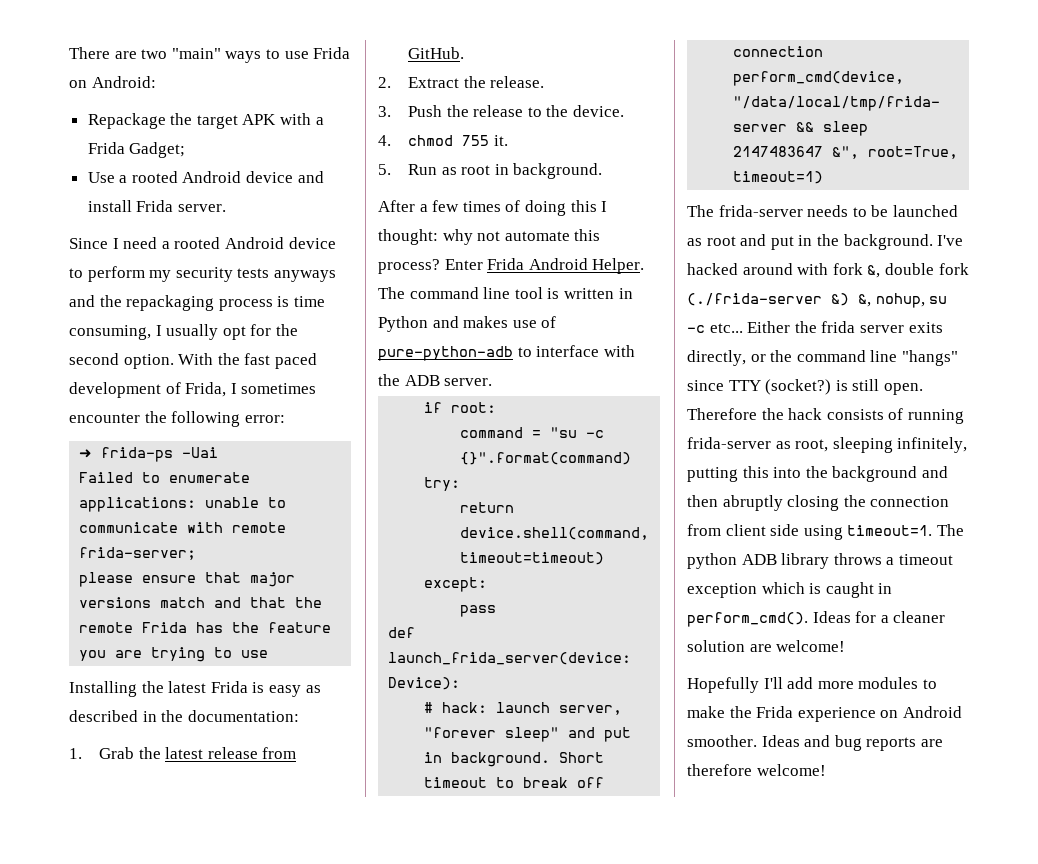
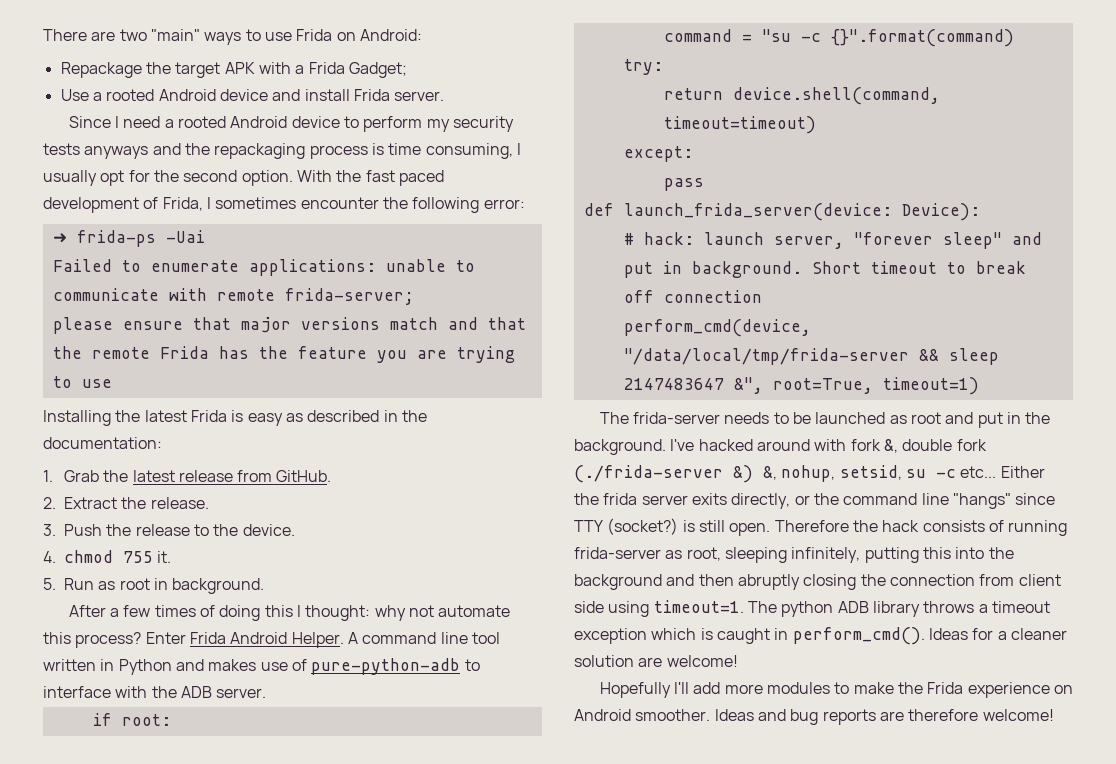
[378,287,405,299] The -> [347,632,358,644] A
[547,288,560,299] is -> (500, 638) none
(925, 300) none -> [839,465,902,480] setsid,

